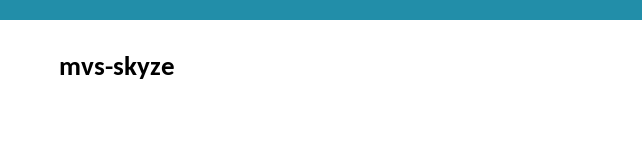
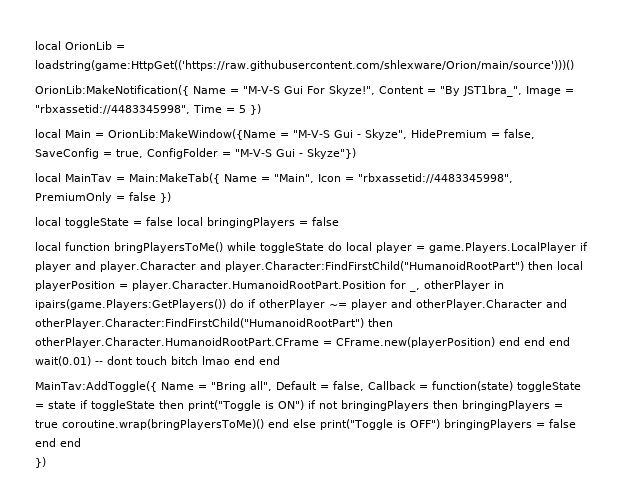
[59,56,175,79] mvs-skyze -> [35,41,125,50] [35,60,574,71] [35,85,574,97] [35,104,261,115] [35,129,535,140] [35,148,356,159] [35,173,513,184] [35,192,171,203] [35,217,339,228] [35,242,588,253] [35,261,583,272] [35,280,504,292] [35,299,567,310] [35,318,393,329] [35,337,570,348] [35,356,280,366] [35,381,581,392] [35,400,563,411] [35,419,576,430] [35,438,81,447] [35,457,46,468] local OrionLib = loadstring(game:HttpGet(('https://raw.githubusercontent.com/shlexware/Orion/main/source')))() // OrionLib:MakeNotification({ Name = "M-V-S Gui For Skyze!", Content = "By JST1bra_", Image = "rbxassetid://4483345998", Time = 5 }) // local Main = OrionLib:MakeWindow({Name = "M-V-S Gui - Skyze", HidePremium = false, SaveConfig = true, ConfigFolder = "M-V-S Gui - Skyze"}) // local MainTav = Main:MakeTab({ Name = "Main", Icon = "rbxassetid://4483345998", PremiumOnly = false }) // local toggleState = false local bringingPlayers = false // local function bringPlayersToMe() while toggleState do local player = game.Players.LocalPlayer if player and player.Character and player.Character:FindFirstChild("HumanoidRootPart") then local playerPosition = player.Character.HumanoidRootPart.Position for _, otherPlayer in ipairs(game.Players:GetPlayers()) do if otherPlayer ~= player and otherPlayer.Character and otherPlayer.Character:FindFirstChild("HumanoidRootPart") then otherPlayer.Character.HumanoidRootPart.CFrame = CFrame.new(playerPosition) end end end wait(0.01) -- dont touch bitch lmao end end // MainTav:AddToggle({ Name = "Bring all", Default = false, Callback = function(state) toggleState = state if toggleState then print("Toggle is ON") if not bringingPlayers then bringingPlayers = true coroutine.wrap(bringPlayersToMe)() end else print("Toggle is OFF") bringingPlayers = false end end // })

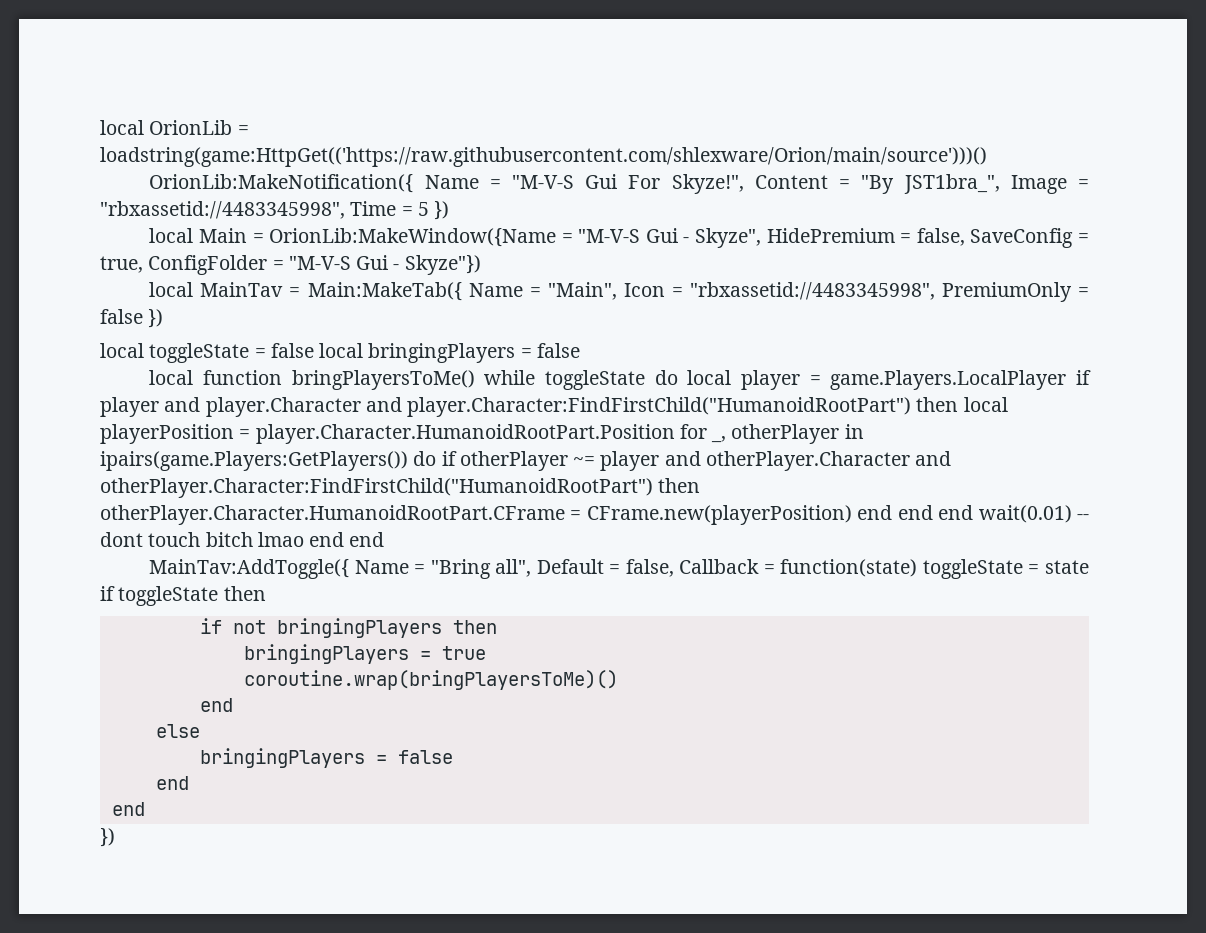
[188,400,304,411] print("Toggle is ON") -> (266, 593) //
(458, 404) none -> (497, 627) //
(58, 424) none -> (486, 653) //
[267,419,289,428] end -> [199,698,233,712] // end //
[319,419,576,430] [35,438,56,447] print("Toggle is OFF") bringingPlayers = false end -> [199,748,453,768] [155,776,189,790] // bringingPlayers = false // end //

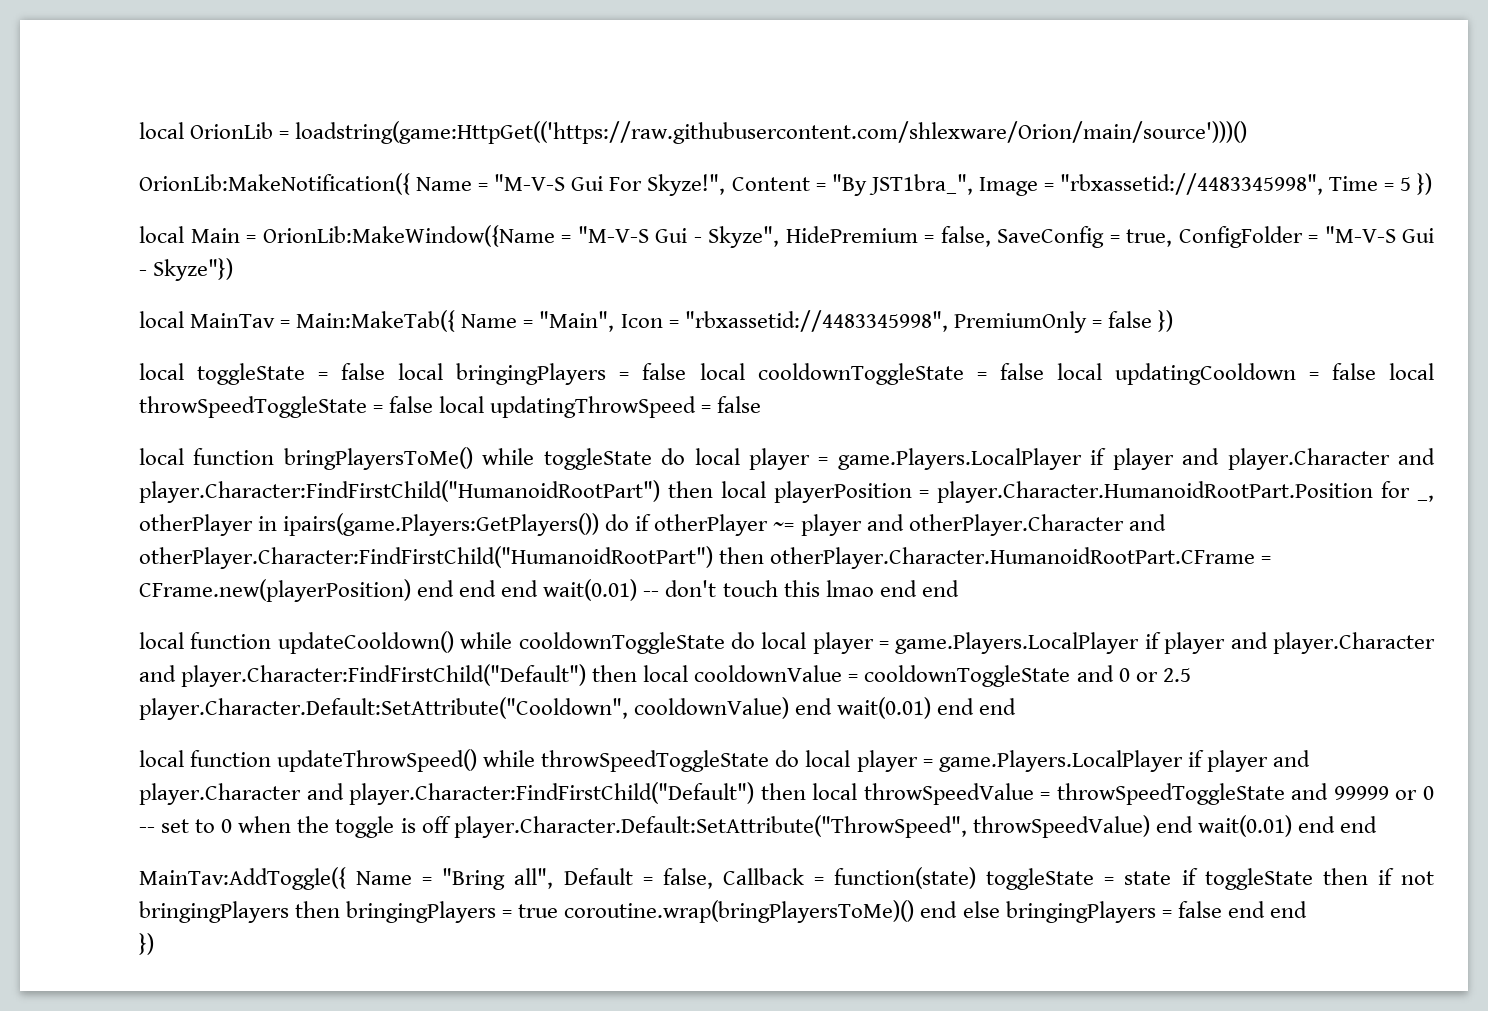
(580, 350) none -> [699,363,1434,385] [139,396,762,418] local cooldownToggleState = false local updatingCooldown = false local throwSpeedToggleState = false local updatingThrowSpeed = false
[100,532,253,547] dont touch bitch -> [665,580,820,597] don't touch this
(385, 539) none -> [139,631,1436,654] [139,664,1191,687] [139,697,1017,720] [139,749,1310,772] [139,782,1434,805] [139,815,1378,838] // local function updateCooldown() while cooldownToggleState do local player = game.Players.LocalPlayer if player and player.Character and player.Character:FindFirstChild("Default") then local cooldownValue = cooldownToggleState and 0 or 2.5 player.Character.Default:SetAttribute("Cooldown", cooldownValue) end wait(0.01) end end // local function updateThrowSpeed() while throwSpeedToggleState do local player = game.Players.LocalPlayer if player and player.Character and player.Character:FindFirstChild("Default") then local throwSpeedValue = throwSpeedToggleState and 99999 or 0 -- set to 0 when the toggle is off player.Character.Default:SetAttribute("ThrowSpeed", throwSpeedValue) end wait(0.01) end end
(266, 593) // -> (1368, 876) none
(497, 627) // -> (341, 909) none
(486, 653) // -> (559, 911) none
[199,698,233,712] // end // -> [920,901,958,918] end
[199,748,453,768] [155,776,189,790] // bringingPlayers = false // end // -> [1005,901,1265,923] bringingPlayers = false end

